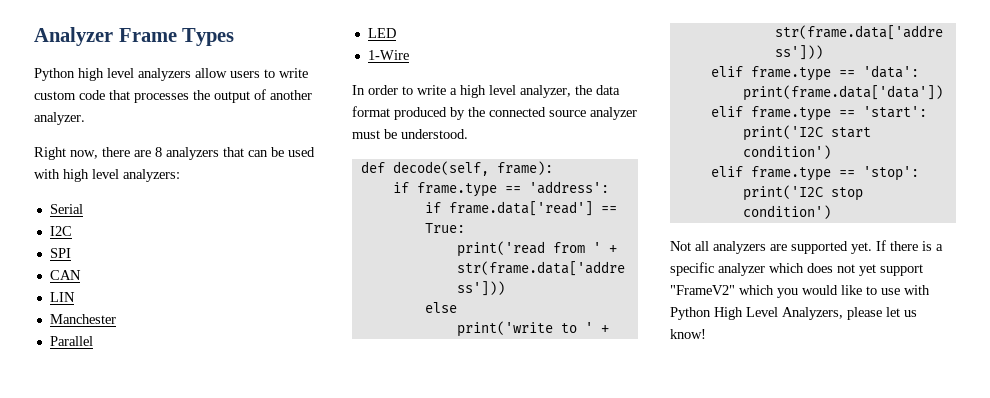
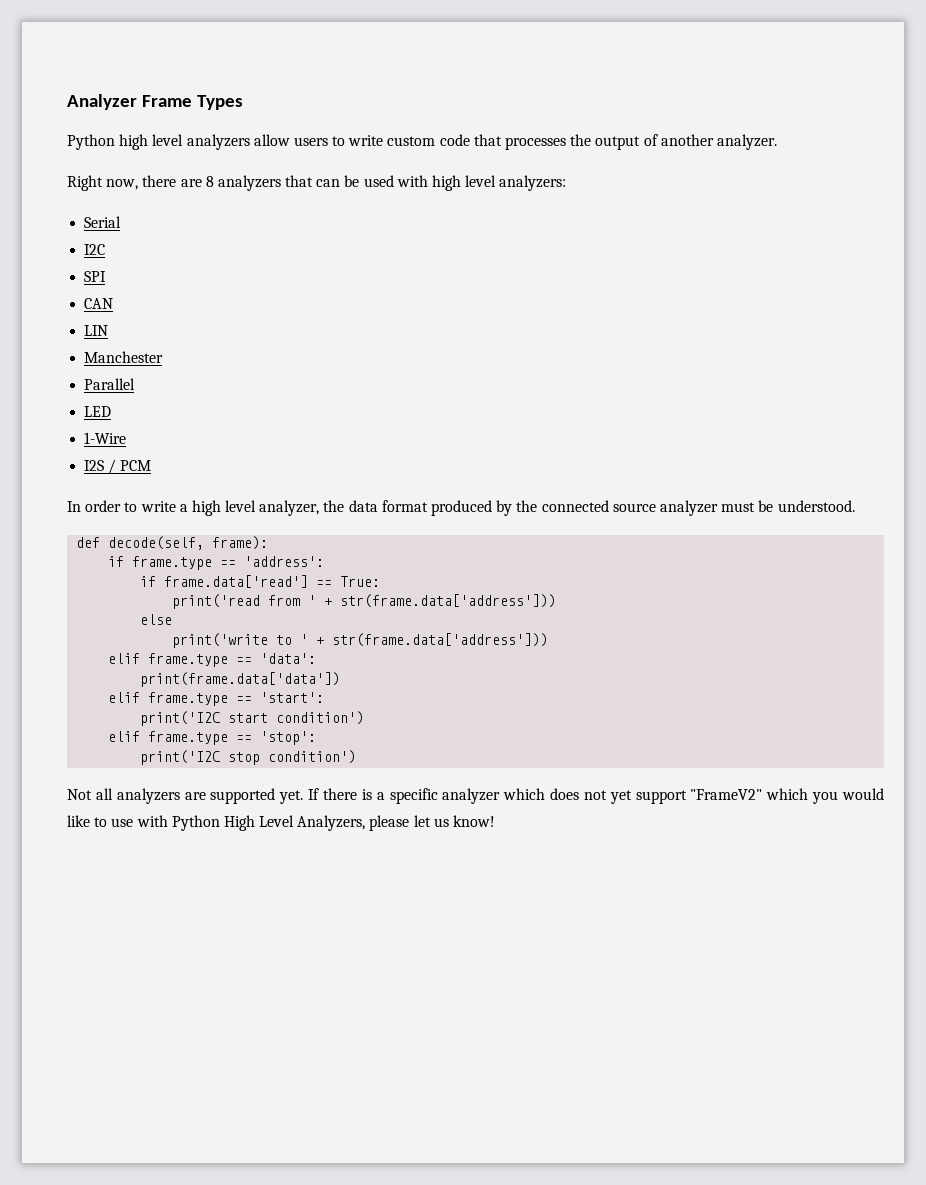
(409, 55) none -> [84,459,152,474] // I2S / PCM

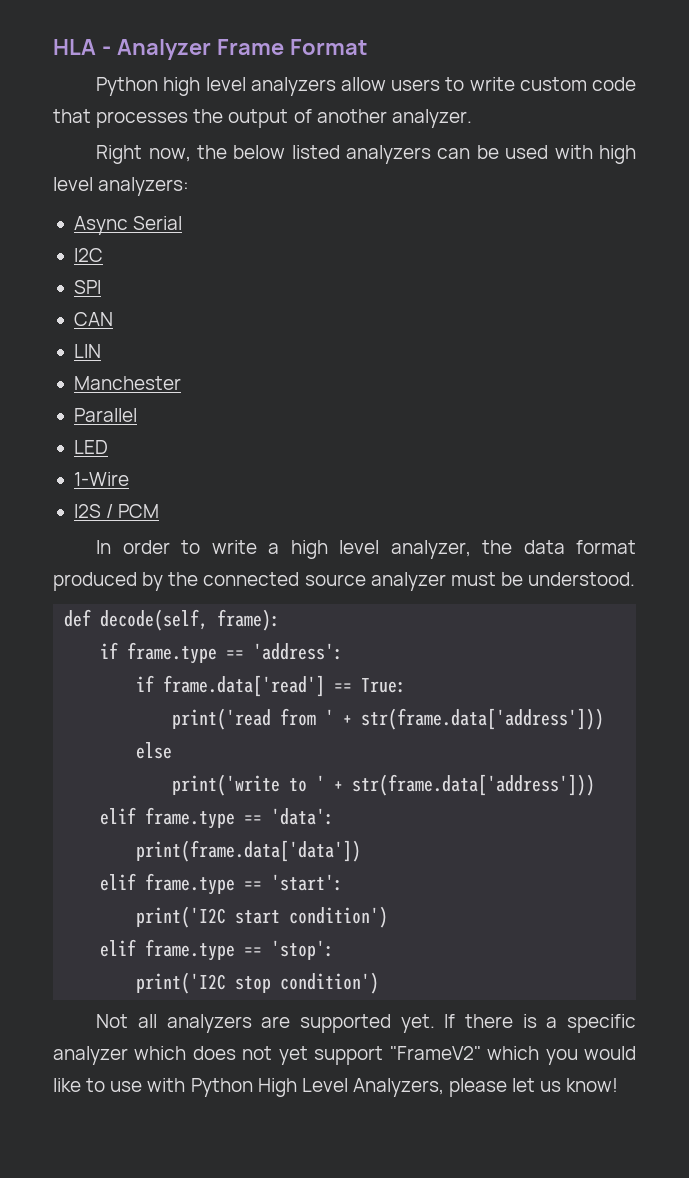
(67, 102) none -> [53,39,111,55] HLA -
[197,95,244,110] Types -> [289,39,368,55] Format
[142,175,314,191] there are 8 analyzers that -> [196,145,432,164] the below listed analyzers
(567, 183) none -> [73,216,128,235] Async

